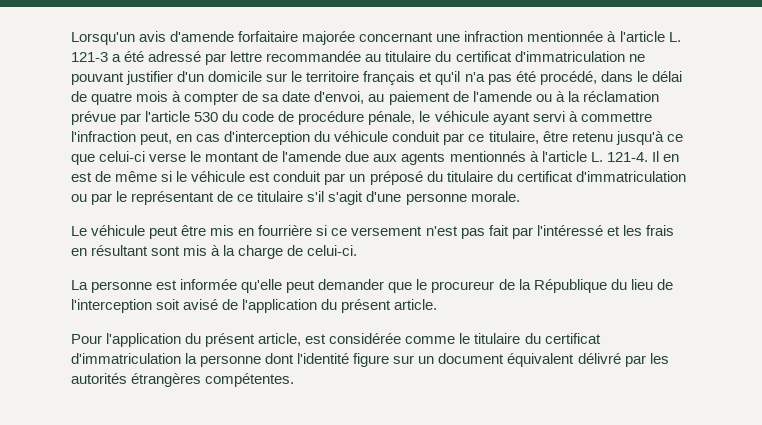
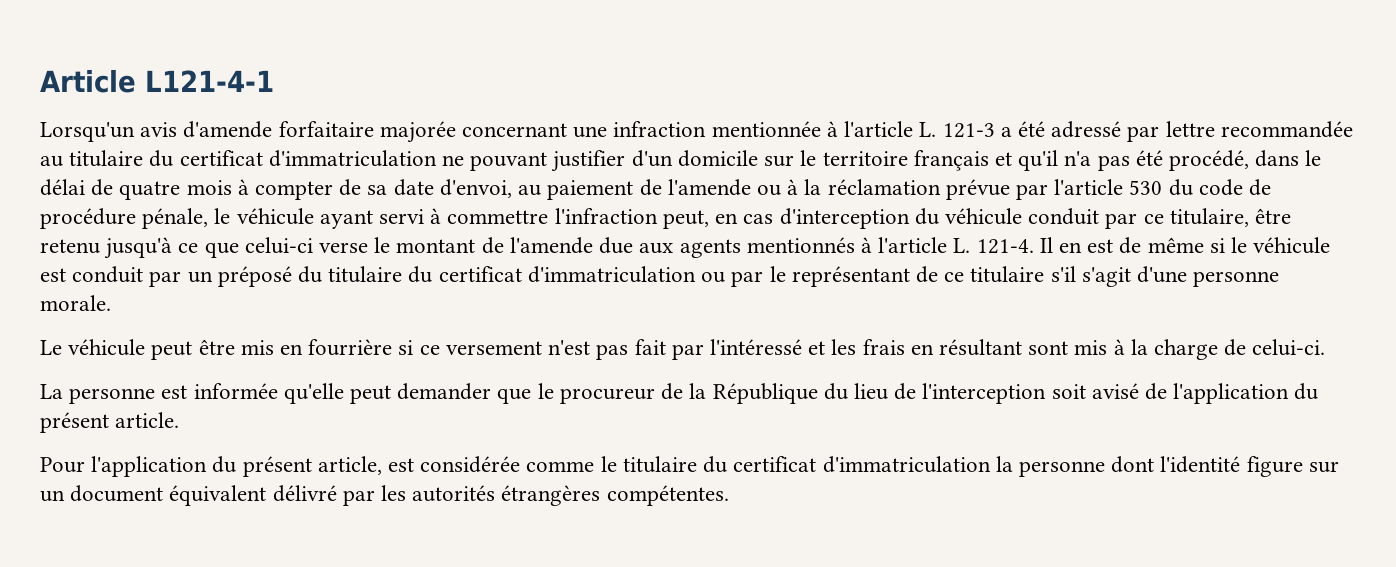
(71, 38) none -> [40,69,274,93] Article L121-4-1 //

